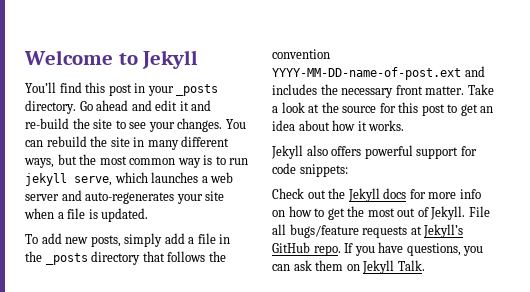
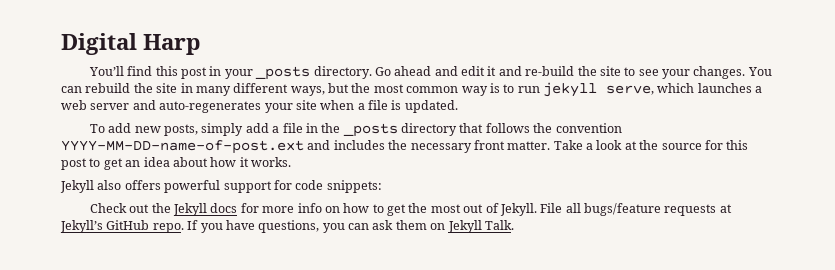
[24,50,199,69] Welcome to Jekyll -> [61,33,202,55] Digital Harp

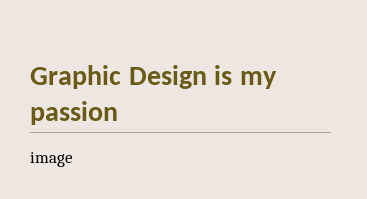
[61,33,202,55] [88,66,772,80] [61,82,763,97] [61,100,458,113] [89,123,622,137] [61,140,749,154] [61,157,291,170] [60,180,382,193] [89,203,732,216] [60,220,514,233] Digital Harp // You’ll find this post in your _posts directory. Go ahead and edit it and re-build the site to see your changes. You can rebuild the site in many different ways, but the most common way is to run jekyll serve, which launches a web server and auto-regenerates your site when a file is updated. // To add new posts, simply add a file in the _posts directory that follows the convention YYYY-MM-DD-name-of-post.ext and includes the necessary front matter. Take a look at the source for this post to get an idea about how it works. // Jekyll also offers powerful support for code snippets: // Check out the Jekyll docs for more info on how to get the most out of Jekyll. File all bugs/feature requests at Jekyll’s GitHub repo. If you have questions, you can ask them on Jekyll Talk. -> [30,65,277,89] [30,101,118,125] [30,152,73,167] Graphic Design is my passion // image

